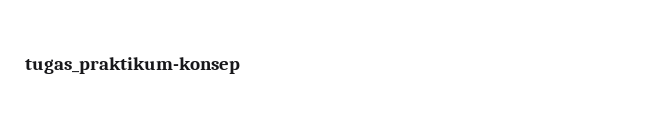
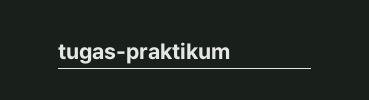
[25,57,240,74] tugas_praktikum-konsep -> [58,42,230,64] tugas-praktikum

